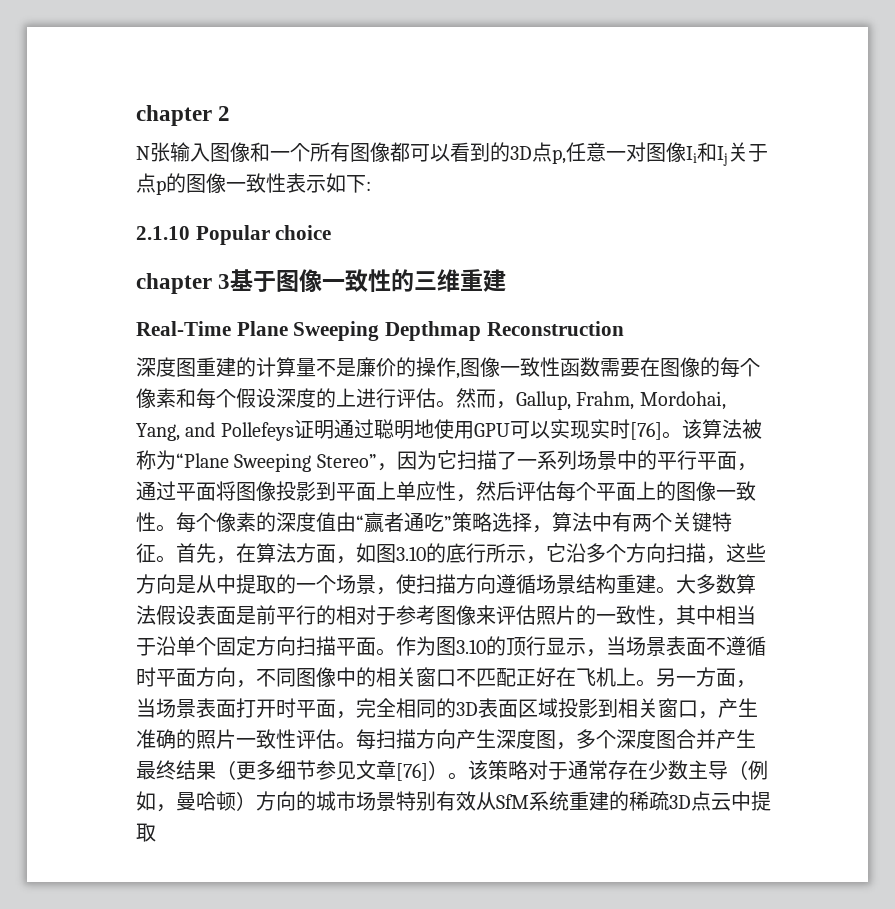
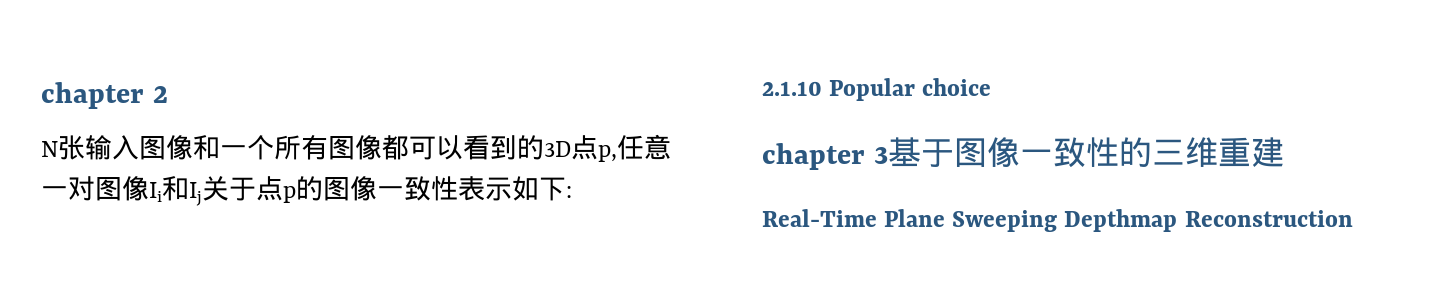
[136,357,760,379] [136,388,726,410] [136,419,762,441] [136,450,757,472] [136,481,756,502] [136,512,732,533] [136,543,766,564] [136,574,756,595] [136,605,756,626] [136,636,766,657] [136,667,756,688] [136,698,758,719] [136,729,756,750] [136,760,768,781] [136,791,771,812] [136,823,156,842] // 深度图重建的计算量不是廉价的操作,图像一致性函数需要在图像的每个像素和每个假设深度的上进行评估。然而，Gallup, Frahm, Mordohai, Yang, and Pollefeys证明通过聪明地使用GPU可以实现实时[76]。该算法被称为“Plane Sweeping Stereo”，因为它扫描了一系列场景中的平行平面，通过平面将图像投影到平面上单应性，然后评估每个平面上的图像一致性。每个像素的深度值由“赢者通吃”策略选择，算法中有两个关键特征。首先，在算法方面，如图3.10的底行所示，它沿多个方向扫描，这些方向是从中提取的一个场景，使扫描方向遵循场景结构重建。大多数算法假设表面是前平行的相对于参考图像来评估照片的一致性，其中相当于沿单个固定方向扫描平面。作为图3.10的顶行显示，当场景表面不遵循时平面方向，不同图像中的相关窗口不匹配正好在飞机上。另一方面，当场景表面打开时平面，完全相同的3D表面区域投影到相关窗口，产生准确的照片一致性评估。每扫描方向产生深度图，多个深度图合并产生最终结果（更多细节参见文章[76]）。该策略对于通常存在少数主导（例如，曼哈顿）方向的城市场景特别有效从SfM系统重建的稀疏3D点云中提取 -> (1353, 218) none

